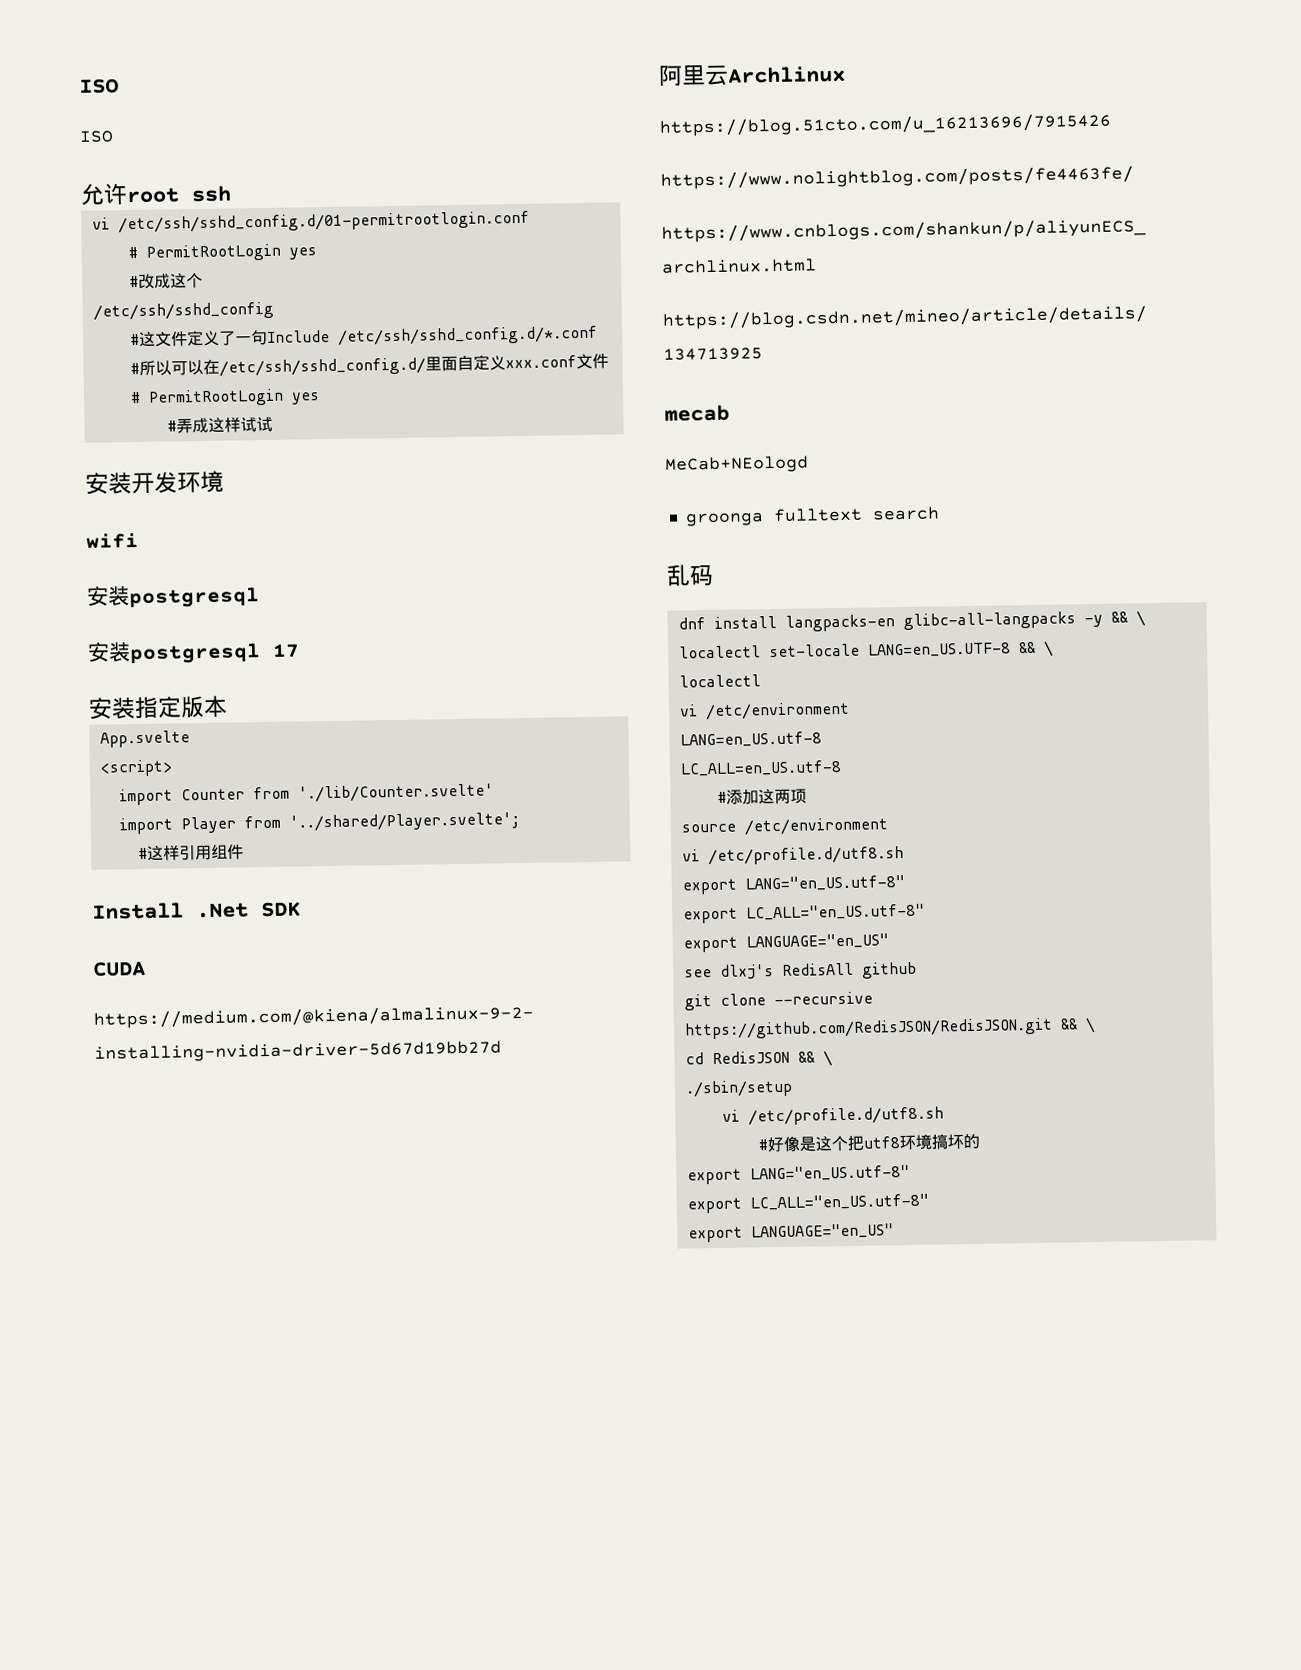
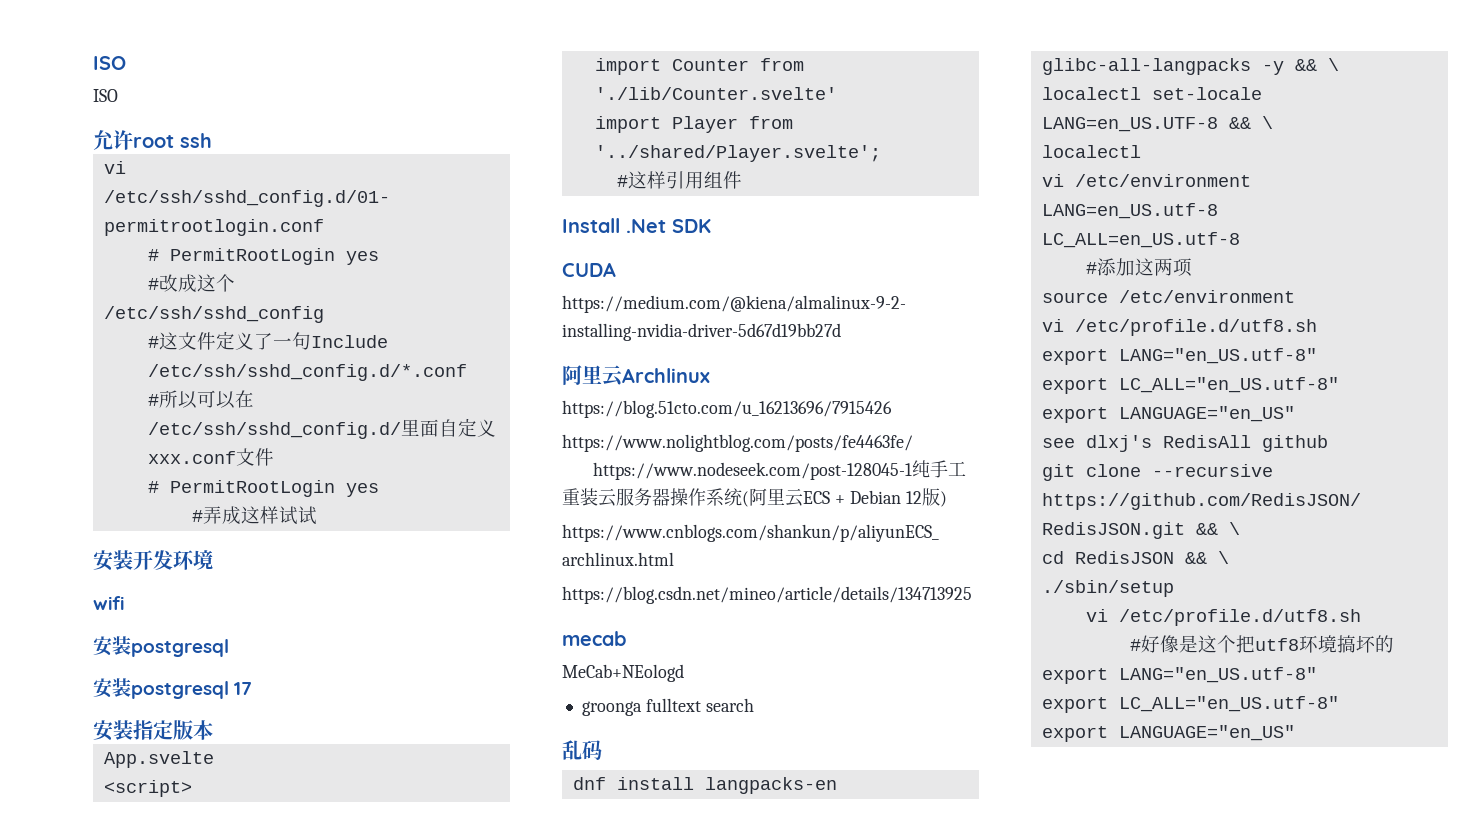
(1134, 177) none -> [593,460,967,480] [562,488,947,507] // https://www.nodeseek.com/post-128045-1纯手工重装云服务器操作系统(阿里云ECS + Debian 12版)

